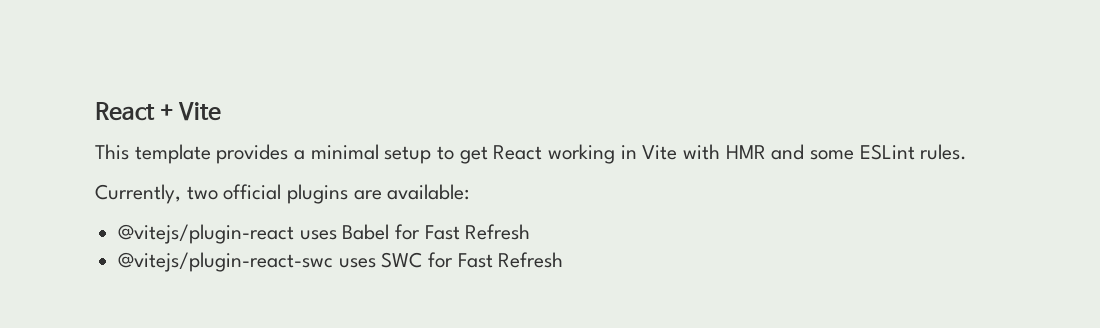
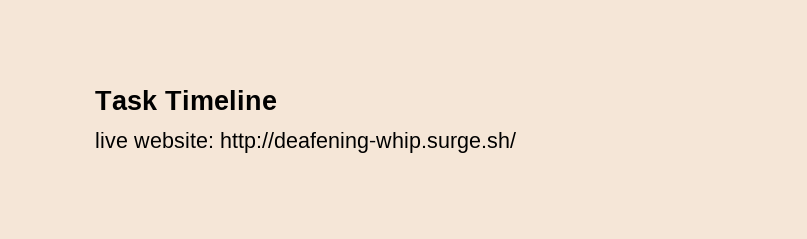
[95,102,222,121] [95,144,968,164] [95,184,470,204] [118,224,531,244] [118,252,564,272] React + Vite // This template provides a minimal setup to get React working in Vite with HMR and some ESLint rules. // Currently, two official plugins are available: // @vitejs/plugin-react uses Babel for Fast Refresh // @vitejs/plugin-react-swc uses SWC for Fast Refresh -> [95,90,277,110] [95,132,516,153] Task Timeline // live website: http://deafening-whip.surge.sh/

